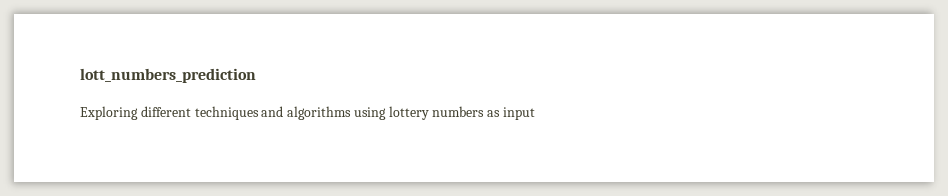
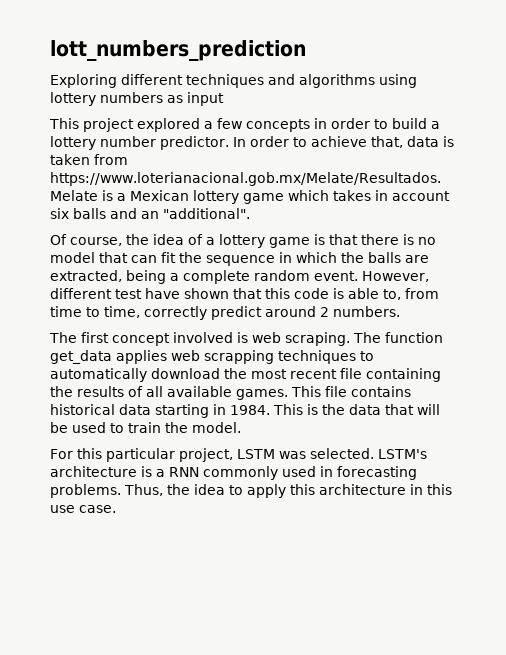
(536, 113) none -> [49,118,440,132] [50,136,454,150] [50,154,128,165] [50,172,441,186] [50,190,450,204] [50,208,250,219] [50,234,436,248] [50,252,429,266] [50,270,429,284] [50,288,439,300] [50,306,400,320] [49,332,443,346] [50,350,374,364] [50,368,441,382] [50,386,411,400] [50,404,440,418] [50,422,241,433] [50,448,427,462] [50,466,417,480] [50,484,452,498] [50,505,116,513] // This project explored a few concepts in order to build a lottery number predictor. In order to achieve that, data is taken from https://www.loterianacional.gob.mx/Melate/Resultados. Melate is a Mexican lottery game which takes in account six balls and an "additional". // Of course, the idea of a lottery game is that there is no model that can fit the sequence in which the balls are extracted, being a complete random event. However, different test have shown that this code is able to, from time to time, correctly predict around 2 numbers. // The first concept involved is web scraping. The function get_data applies web scrapping techniques to automatically download the most recent file containing the results of all available games. This file contains historical data starting in 1984. This is the data that will be used to train the model. // For this particular project, LSTM was selected. LSTM's architecture is a RNN commonly used in forecasting problems. Thus, the idea to apply this architecture in this use case.

